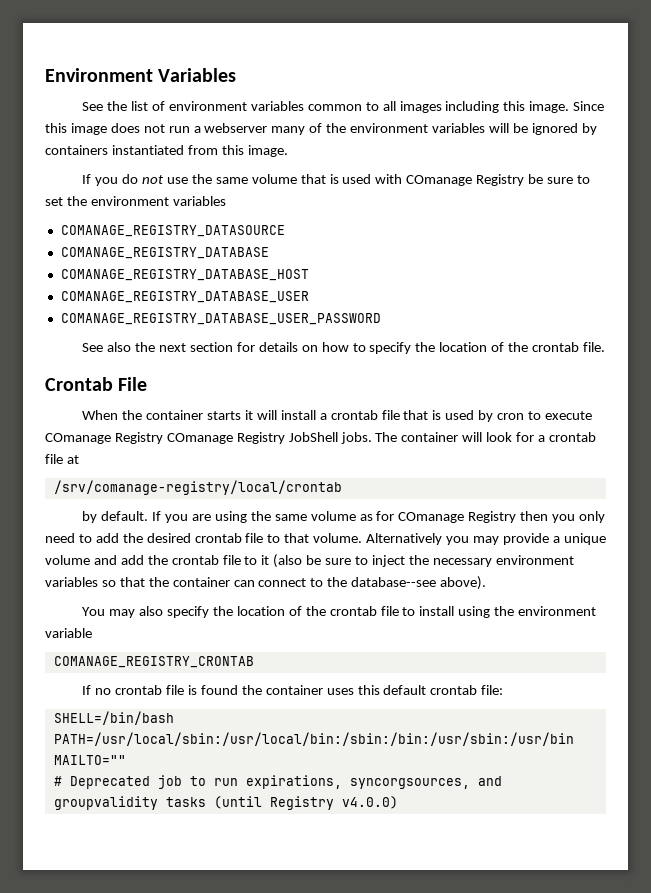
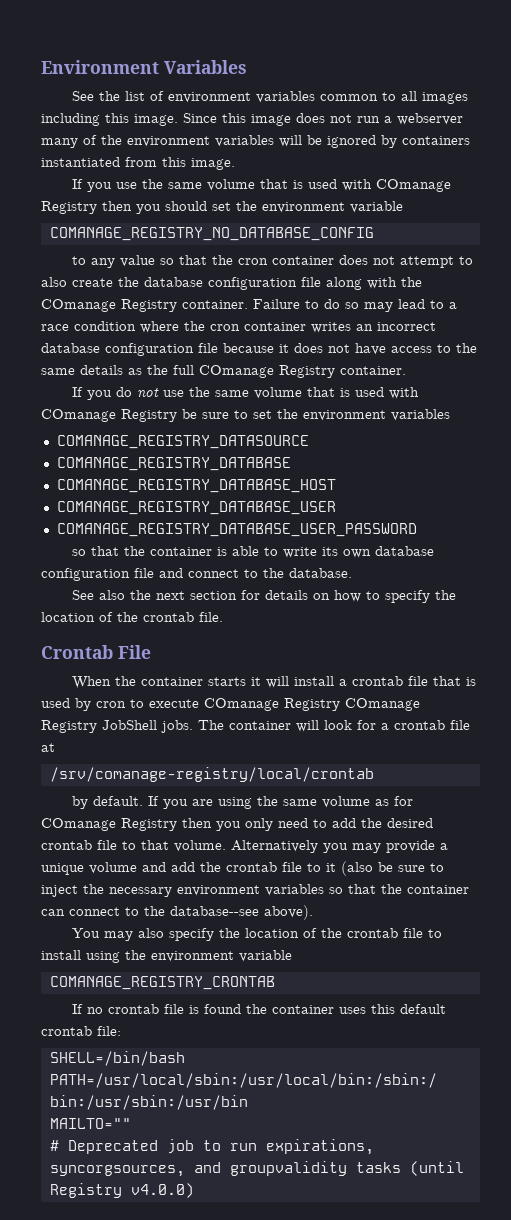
(288, 151) none -> [71,179,451,192] [41,201,403,214] [49,227,374,241] [71,255,473,268] [41,277,422,290] [41,299,457,312] [41,321,436,333] [41,343,477,356] [41,365,406,378] // If you use the same volume that is used with COmanage Registry then you should set the environment variable // COMANAGE_REGISTRY_NO_DATABASE_CONFIG // to any value so that the cron container does not attempt to also create the database configuration file along with the COmanage Registry container. Failure to do so may lead to a race condition where the cron container writes an incorrect database configuration file because it does not have access to the same details as the full COmanage Registry container.
(381, 319) none -> [71,546,434,558] [41,568,352,581] // so that the container is able to write its own database configuration file and connect to the database.

